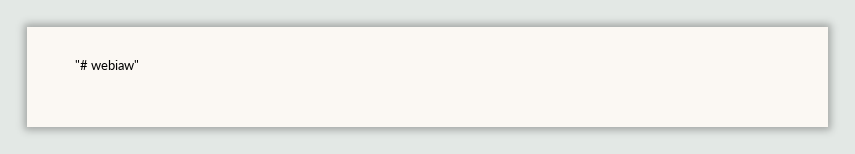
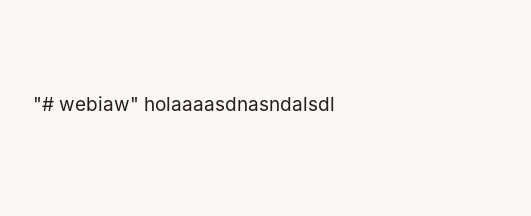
(140, 65) none -> [144,97,336,111] holaaaasdnasndalsdl

